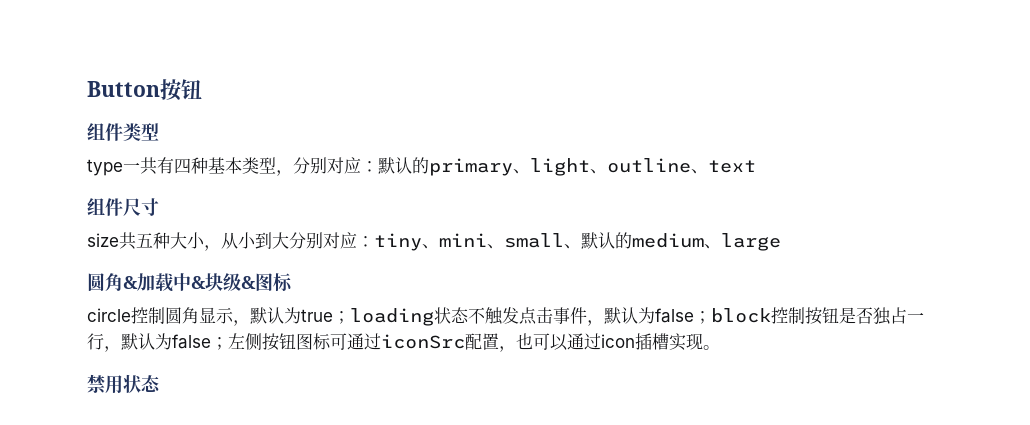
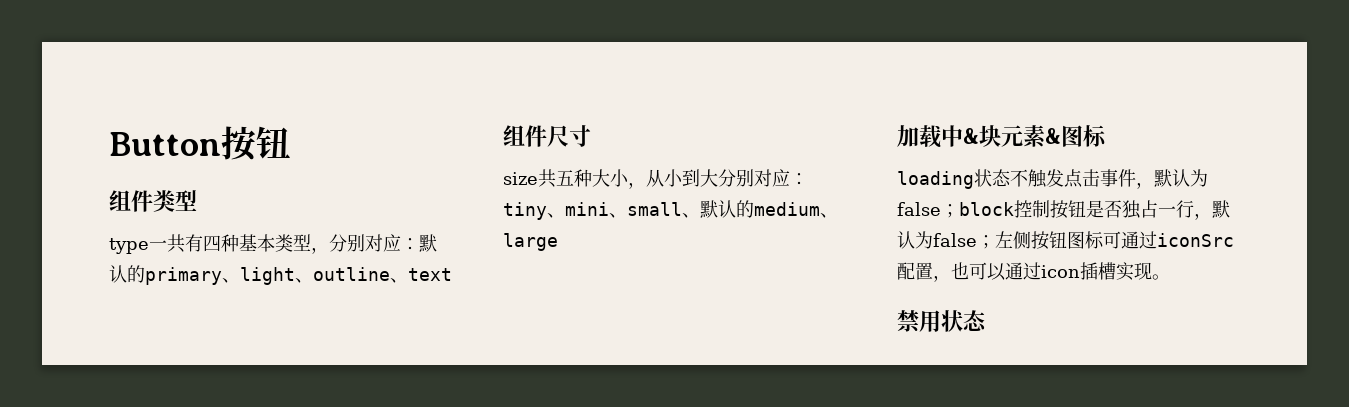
[87,273,138,291] 圆角& -> (558, 242) none
[223,273,241,291] 级 -> [1001,125,1046,147] 元素
[87,307,350,326] circle控制圆角显示，默认为true； -> (1107, 136) none

